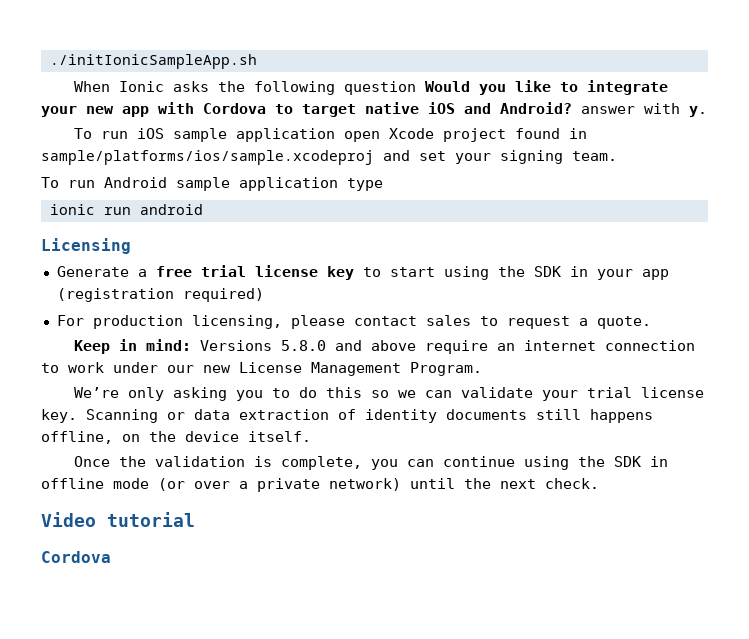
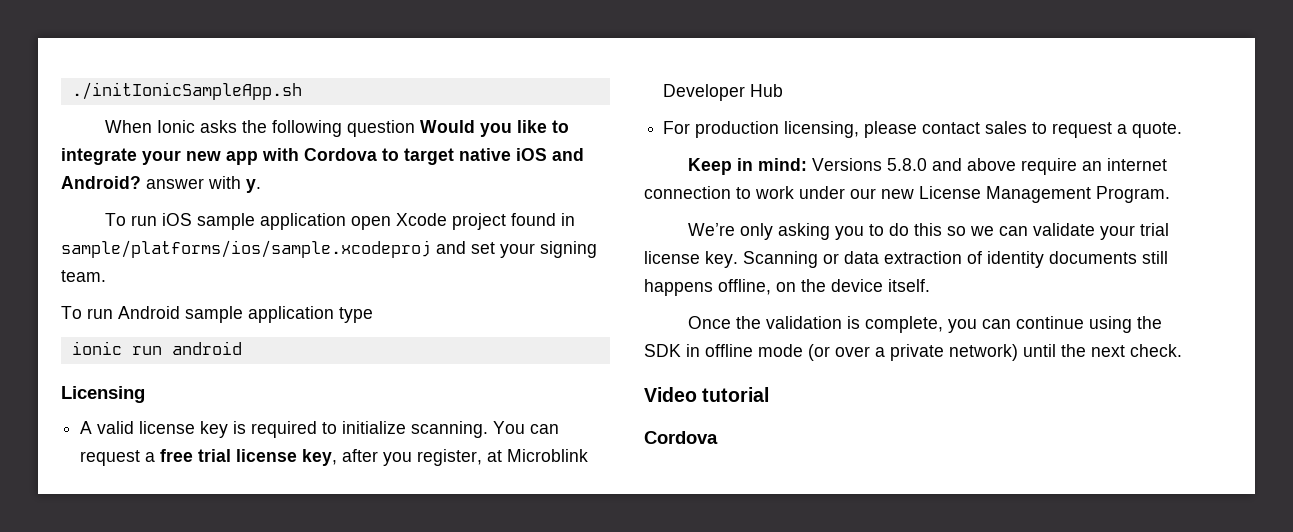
[56,265,669,280] [56,288,264,302] Generate a free trial license key to start using the SDK in your app (registration required) -> [80,421,560,438] [80,449,589,466] [663,84,784,101] A valid license key is required to initialize scanning. You can request a free trial license key, after you register, at Microblink Developer Hub

